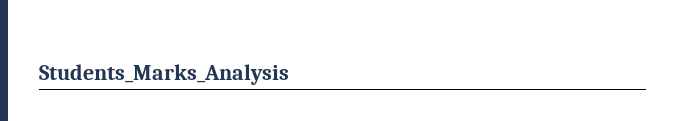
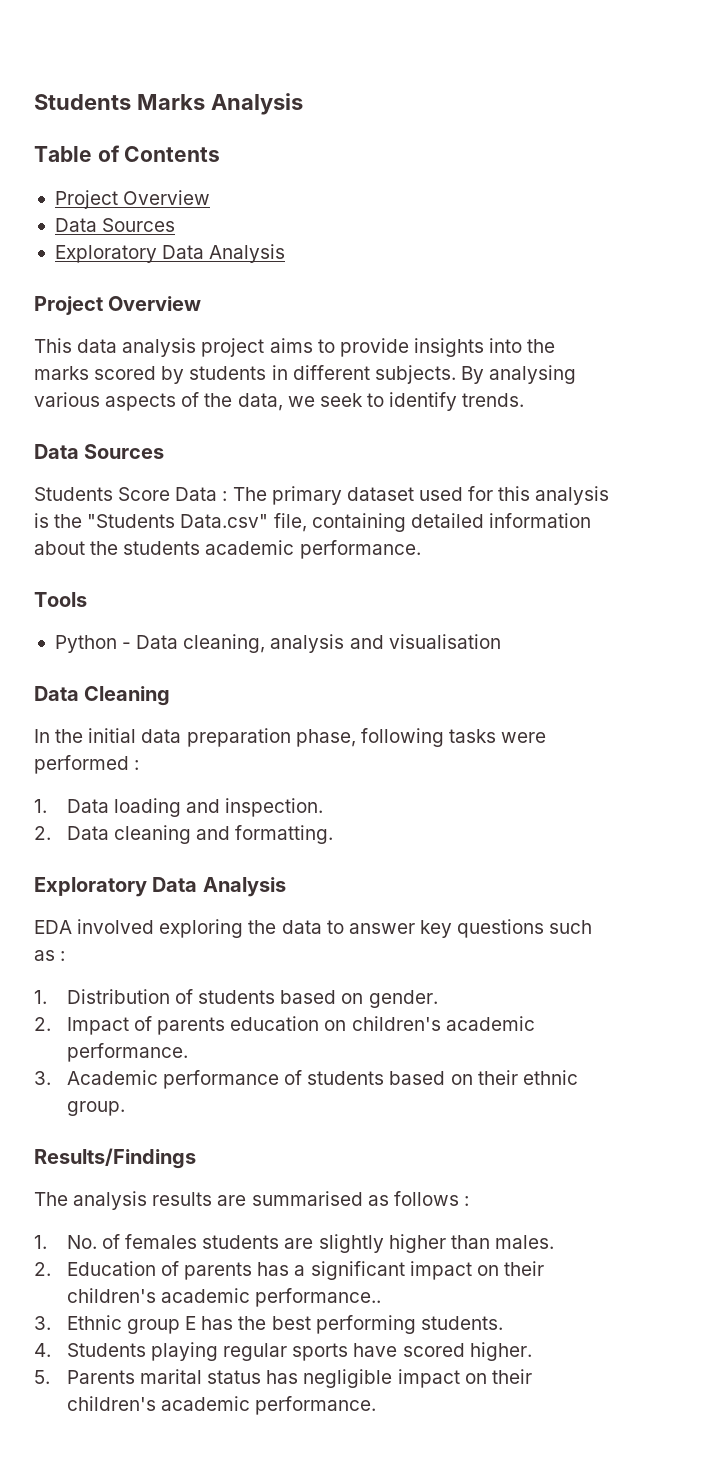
[39,64,289,85] Students_Marks_Analysis -> [34,93,303,115] [34,145,221,162] [54,190,211,209] [54,218,176,232] [54,244,286,263] [34,296,202,315] [34,338,556,357] [34,365,577,384] [34,392,525,411] [34,444,165,459] [34,486,610,505] [34,513,591,532] [34,540,421,559] [34,592,87,607] [54,634,501,653] [34,686,171,706] [34,728,547,747] [34,755,140,774] [34,798,324,817] [34,825,334,844] [34,877,286,897] [34,919,593,938] [34,950,66,961] [34,989,438,1008] [34,1016,535,1035] [66,1043,188,1062] [34,1070,578,1089] [66,1101,125,1116] [34,1148,196,1169] [34,1191,469,1210] [34,1234,554,1253] [34,1261,544,1280] [66,1288,382,1307] [34,1315,503,1334] [34,1342,532,1361] [34,1369,532,1388] [66,1396,377,1415] Students Marks Analysis // Table of Contents // Project Overview // Data Sources // Exploratory Data Analysis // Project Overview // This data analysis project aims to provide insights into the marks scored by students in different subjects. By analysing various aspects of the data, we seek to identify trends. // Data Sources // Students Score Data : The primary dataset used for this analysis is the "Students Data.csv" file, containing detailed information about the students academic performance. // Tools // Python - Data cleaning, analysis and visualisation // Data Cleaning // In the initial data preparation phase, following tasks were performed : // 1. Data loading and inspection. // 2. Data cleaning and formatting. // Exploratory Data Analysis // EDA involved exploring the data to answer key questions such as : // 1. Distribution of students based on gender. // 2. Impact of parents education on children's academic performance. // 3. Academic performance of students based on their ethnic group. // Results/Findings // The analysis results are summarised as follows : // 1. No. of females students are slightly higher than males. // 2. Education of parents has a significant impact on their children's academic performance.. // 3. Ethnic group E has the best performing students. // 4. Students playing regular sports have scored higher. // 5. Parents marital status has negligible impact on their children's academic performance.

